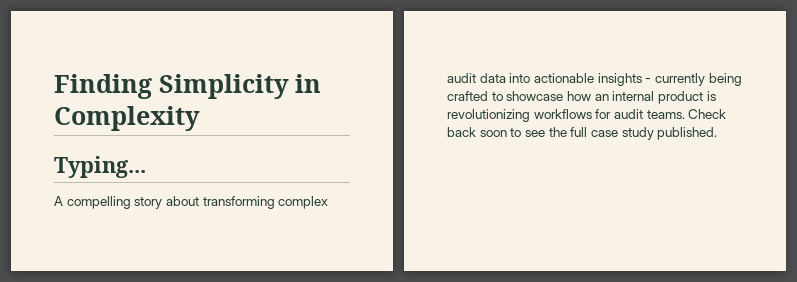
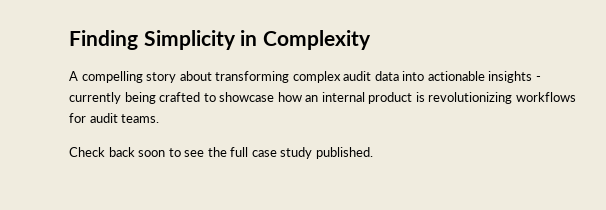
[54,156,146,178] // Typing... -> (371, 40) none
(685, 114) none -> (160, 118) //

